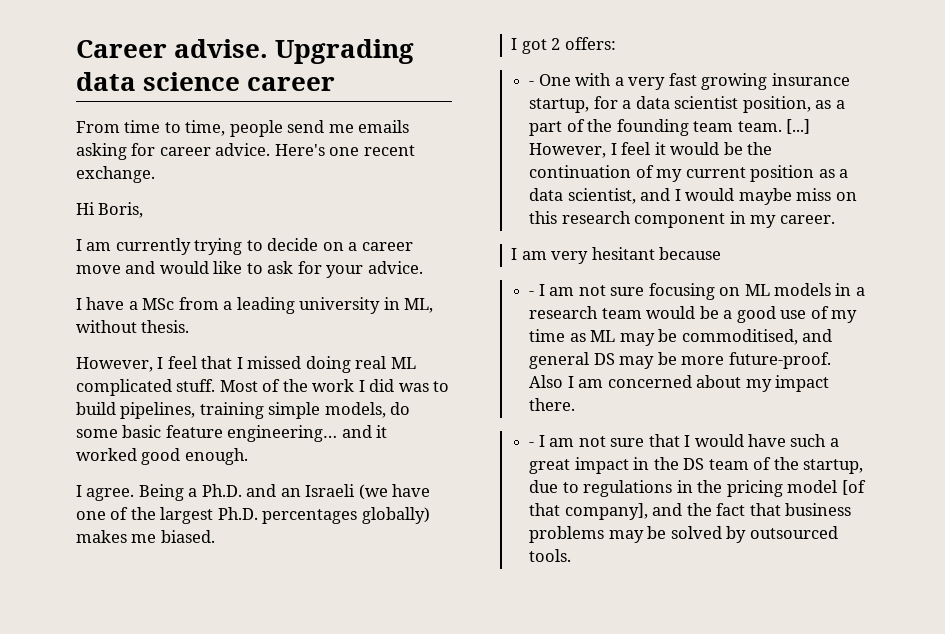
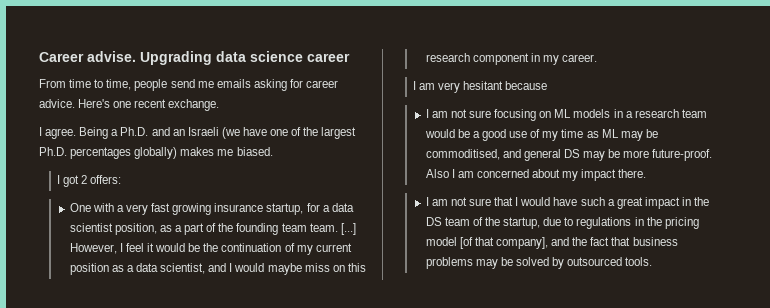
[76,202,144,218] [76,238,413,255] [76,261,423,278] [76,297,434,314] [76,320,190,333] [76,356,416,373] [76,379,450,396] [76,402,411,419] [76,425,388,442] [76,448,248,465] // Hi Boris, // I am currently trying to decide on a career move and would like to ask for your advice. // I have a MSc from a leading university in ML, without thesis. // However, I feel that I missed doing real ML complicated stuff. Most of the work I did was to build pipelines, training simple models, do some basic feature engineering… and it worked good enough. -> (220, 105) none
[529,81,535,86] - -> (122, 179) none
[529,291,535,296] - -> (548, 85) none
[529,442,535,447] - -> (647, 173) none

